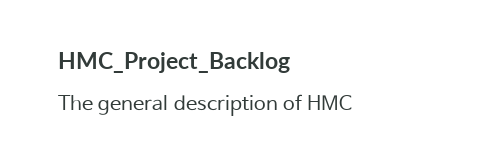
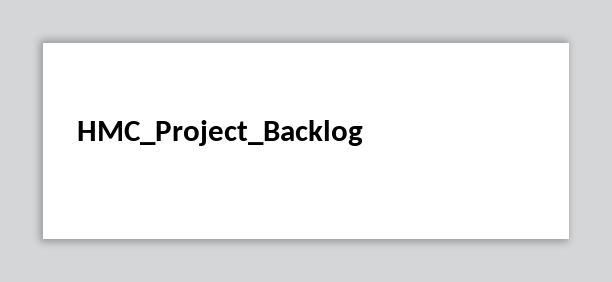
[58,94,353,116] // The general description of HMC -> (363, 133) none

